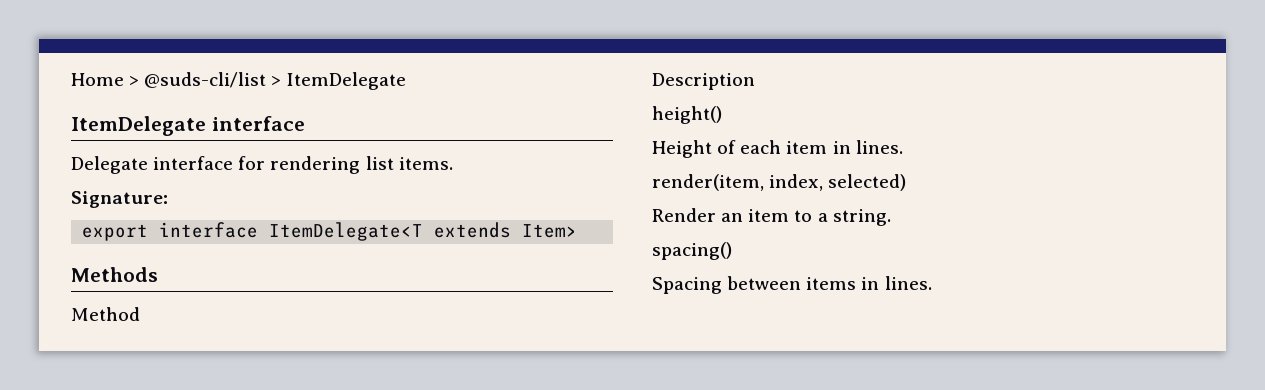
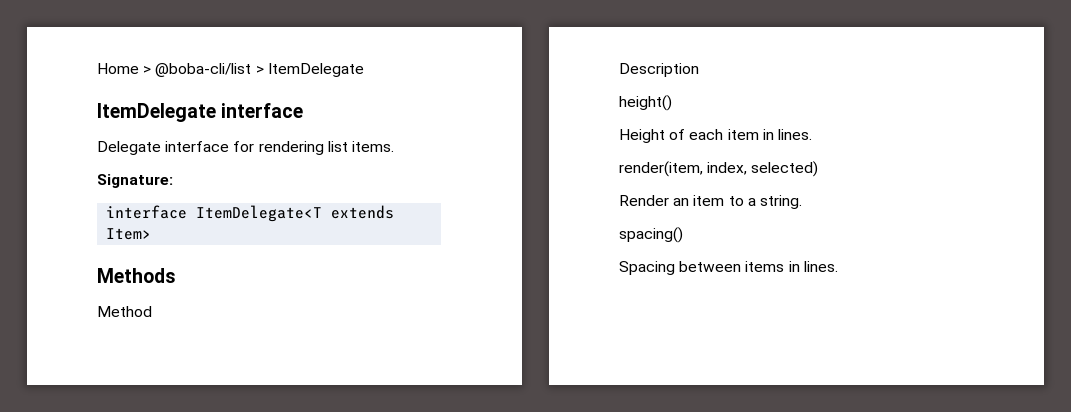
[144,72,267,88] @suds-cli/list -> [155,63,252,77] @boba-cli/list
[82,224,149,241] export -> (173, 181) none

